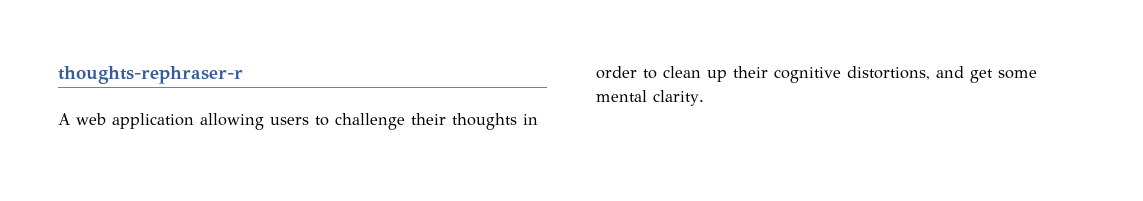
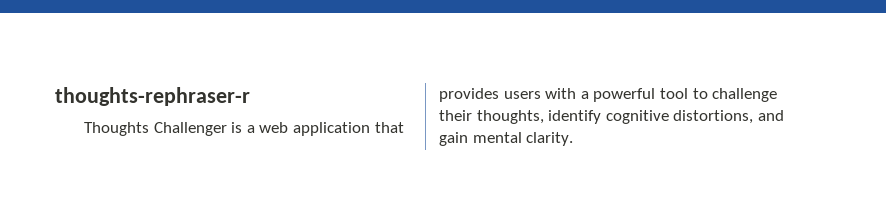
[58,113,538,130] [596,66,768,82] A web application allowing users to challenge their thoughts in order to clean up their -> [84,122,404,136] [439,88,778,102] [439,110,602,124] Thoughts Challenger is a web application that provides users with a powerful tool to challenge their thoughts, identify
[970,69,1037,83] get some -> [439,132,468,146] gain

